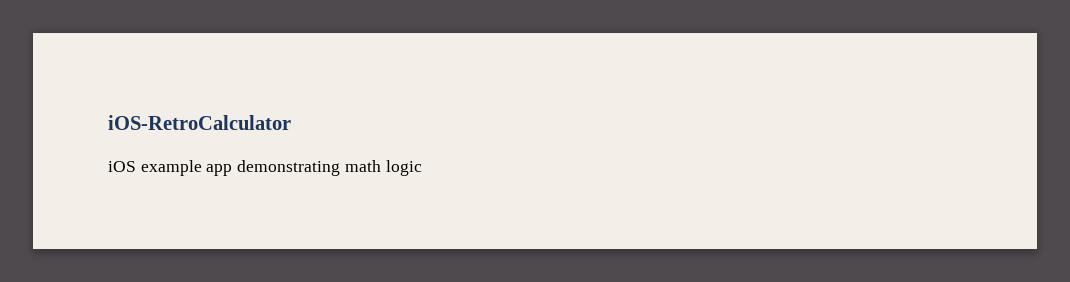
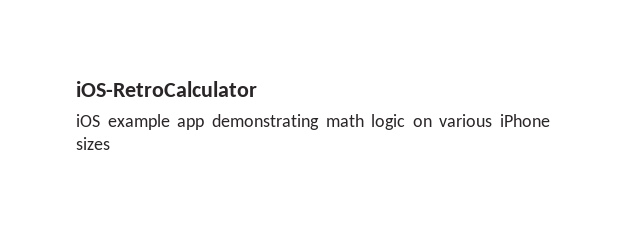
(422, 168) none -> [412,114,550,127] [76,137,110,150] on various iPhone sizes

